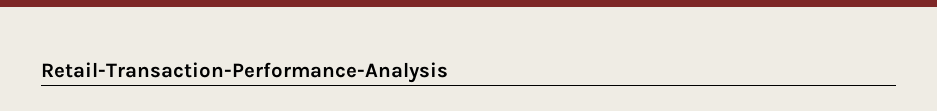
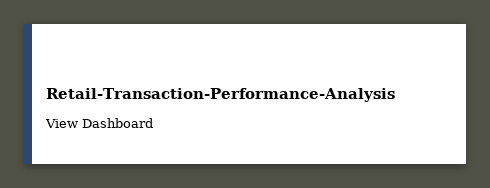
(448, 72) none -> [45,118,153,128] // View Dashboard

